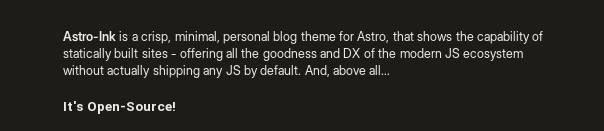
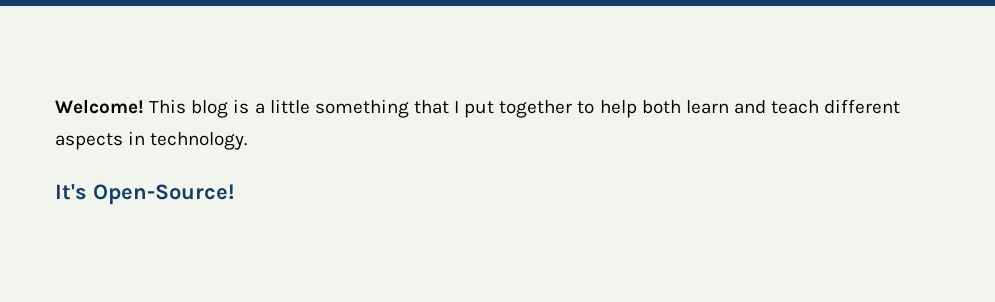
[63,31,544,44] [63,48,524,61] [63,65,391,78] Astro-Ink is a crisp, minimal, personal blog theme for Astro, that shows the capability of statically built sites - offering all the goodness and DX of the modern JS ecosystem without actually shipping any JS by default. And, above all... -> [55,99,901,118] [55,131,248,150] Welcome! This blog is a little something that I put together to help both learn and teach different aspects in technology.

